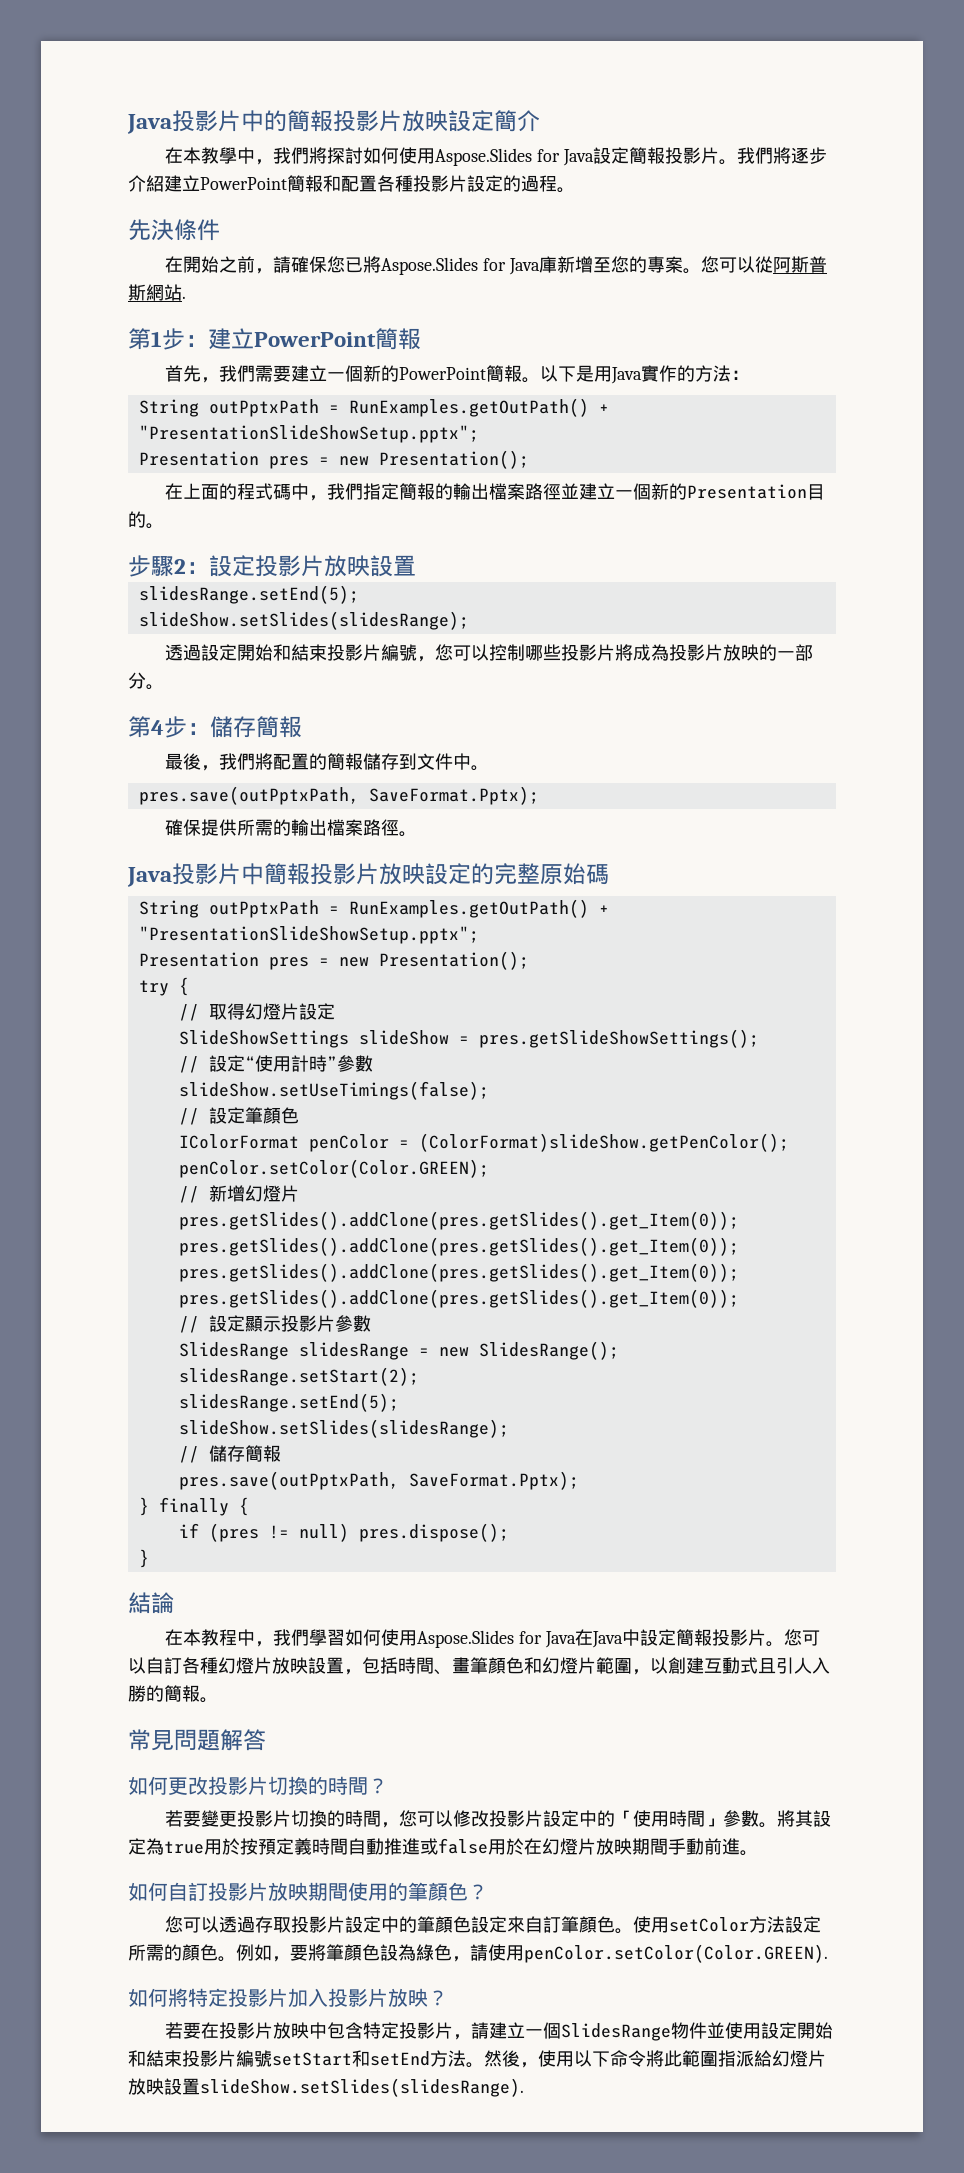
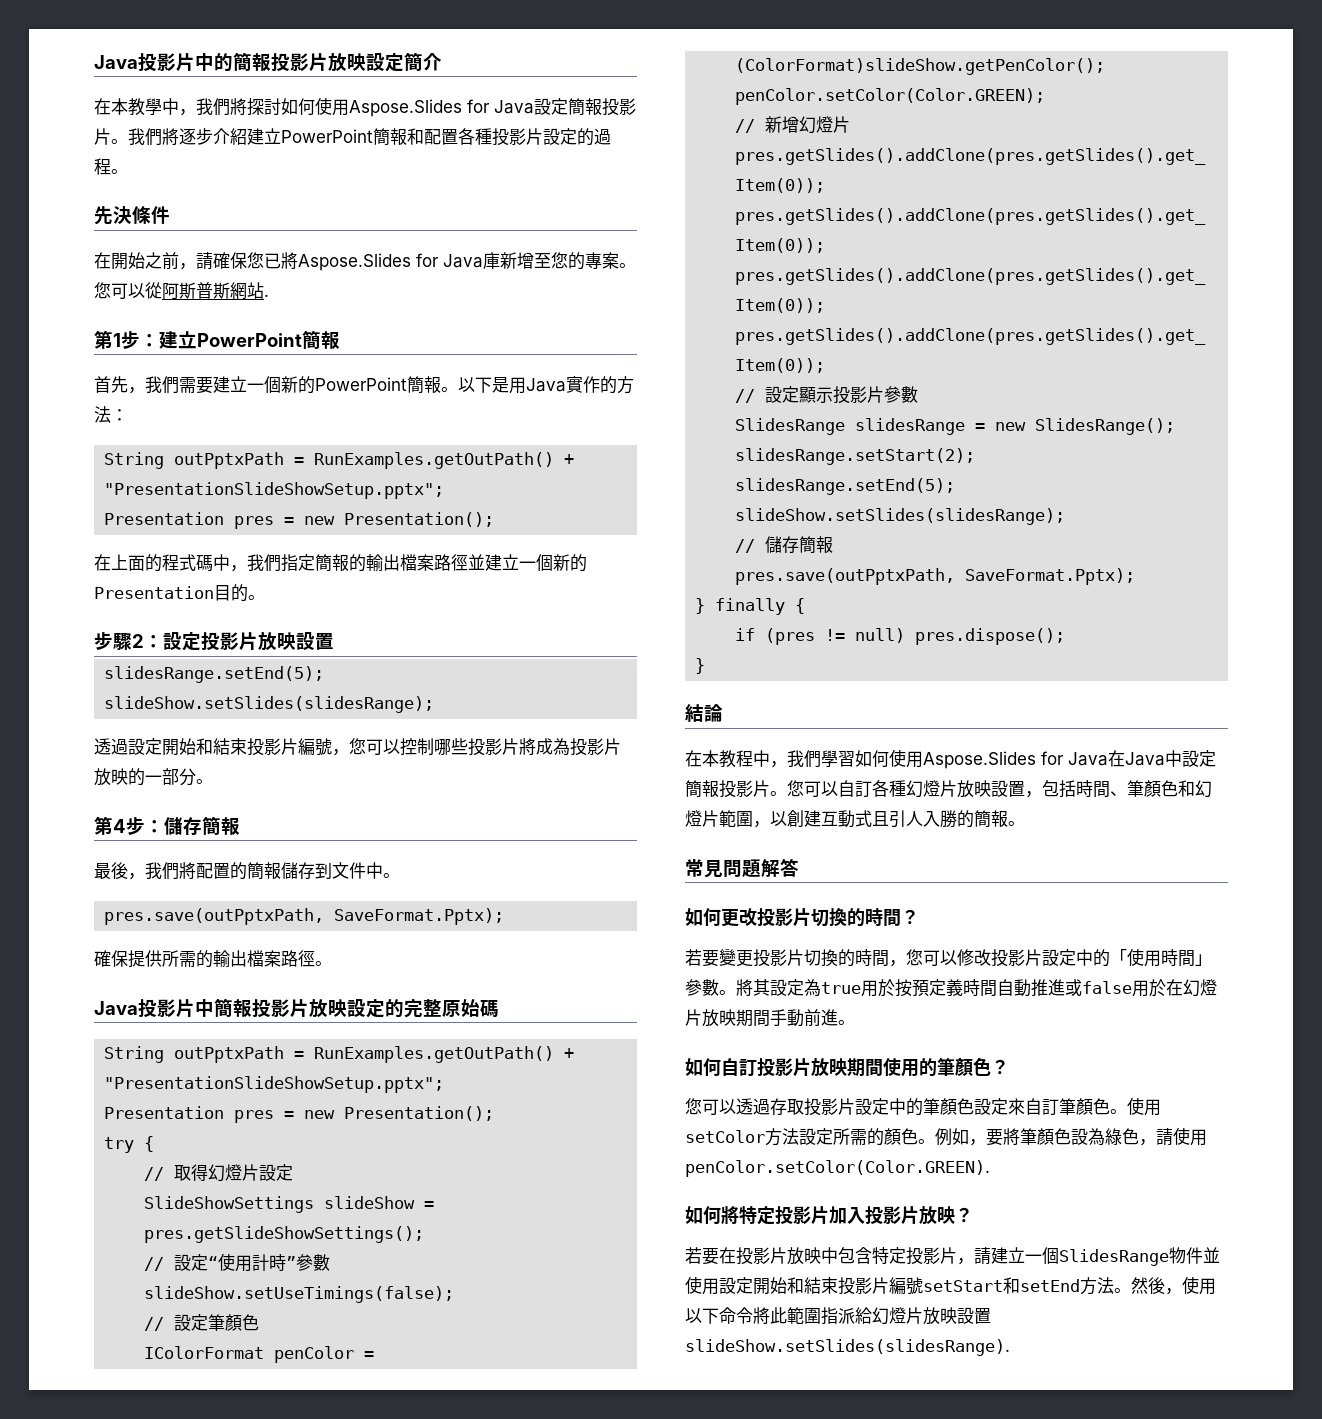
[452,1657,470,1674] 畫 -> (1127, 793) none

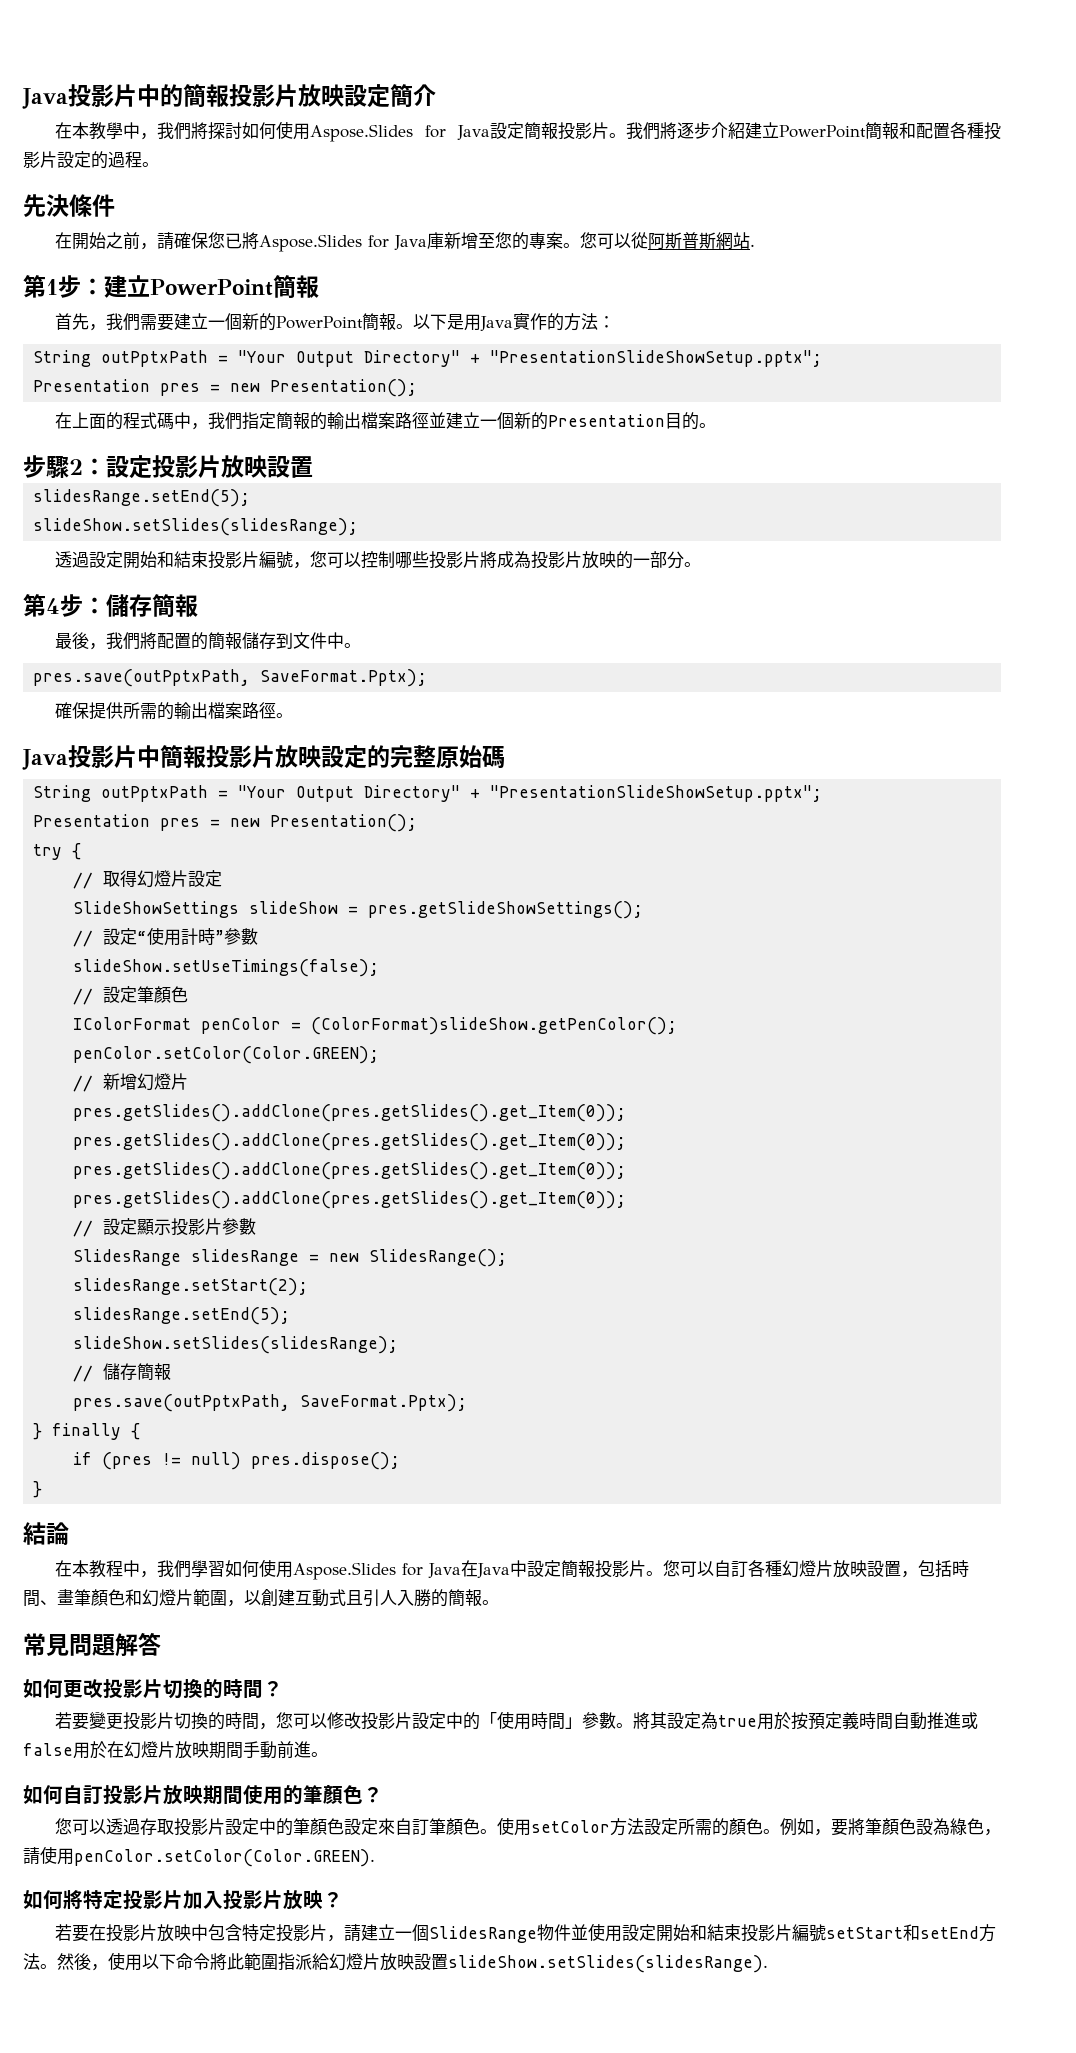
[314,452,555,469] RunExamples.getOutPath() -> [238,350,461,367] "Your Output Directory"
[314,1046,555,1063] RunExamples.getOutPath() -> [238,785,461,802] "Your Output Directory"
(1127, 793) none -> [57,1589,74,1605] 畫

